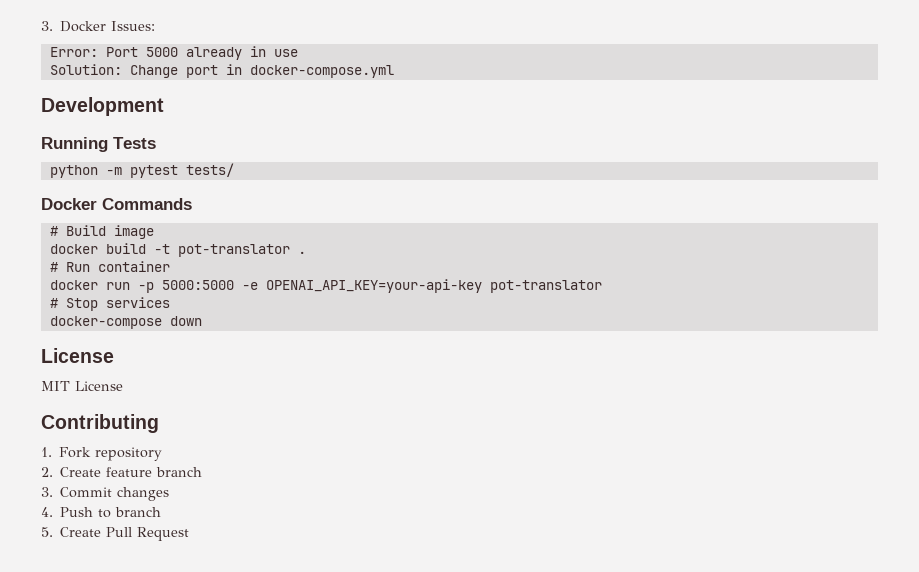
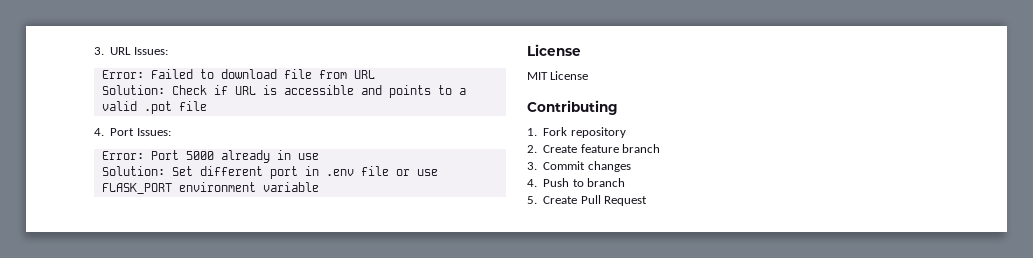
[41,21,107,32] 3. Docker -> [94,47,168,55] [101,69,375,79] [101,85,466,98] [101,101,207,114] [94,128,135,136] 3. URL Issues: // Error: Failed to download file from URL // Solution: Check if URL is accessible and points to a valid .pot file // 4. Port
[129,64,394,78] [41,97,164,116] [41,137,156,152] [49,163,234,178] [41,198,192,210] [49,225,154,239] [49,243,306,257] [49,261,170,272] [49,279,602,293] [49,297,170,311] [49,316,202,329] Change port in docker-compose.yml // Development // Running Tests // python -m pytest tests/ // Docker Commands // # Build image // docker build -t pot-translator . // # Run container // docker run -p 5000:5000 -e OPENAI_API_KEY=your-api-key pot-translator // # Stop services // docker-compose down -> [171,166,438,179] [101,182,319,194] Set different port in .env file or use FLASK_PORT environment variable

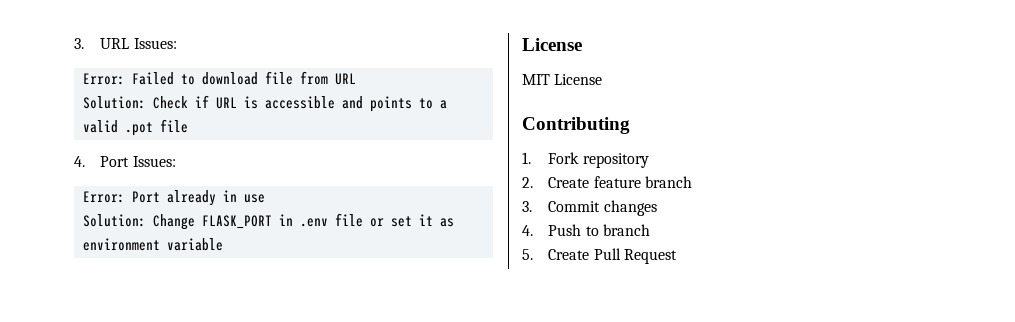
[185,151,214,160] 5000 -> (161, 197) none
[171,166,298,179] Set different port -> [153,214,273,230] Change FLASK_PORT
[416,169,438,176] [101,183,172,194] use FLASK_PORT -> [391,214,455,227] set it as

